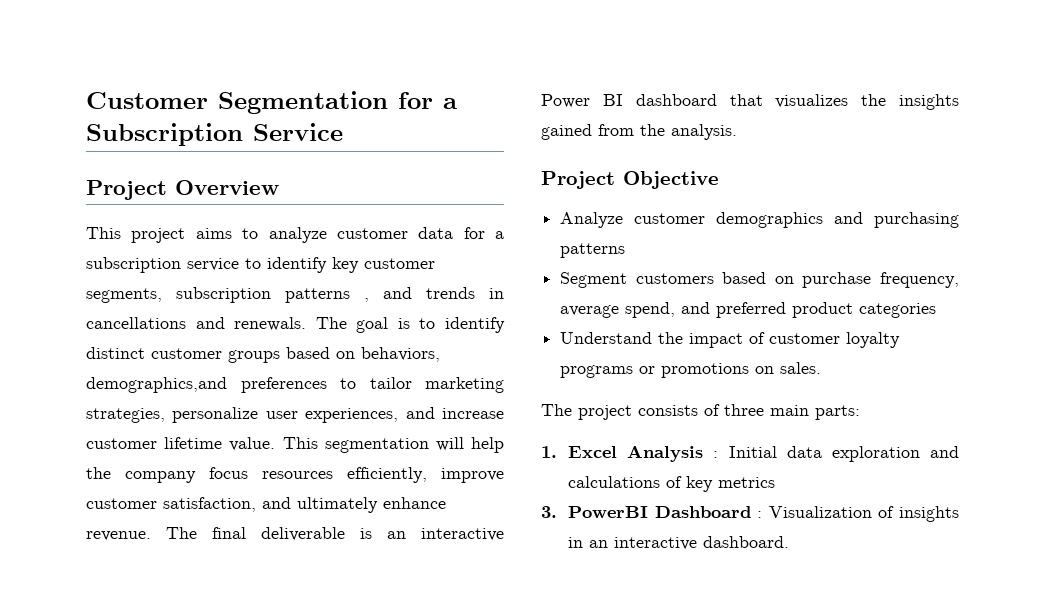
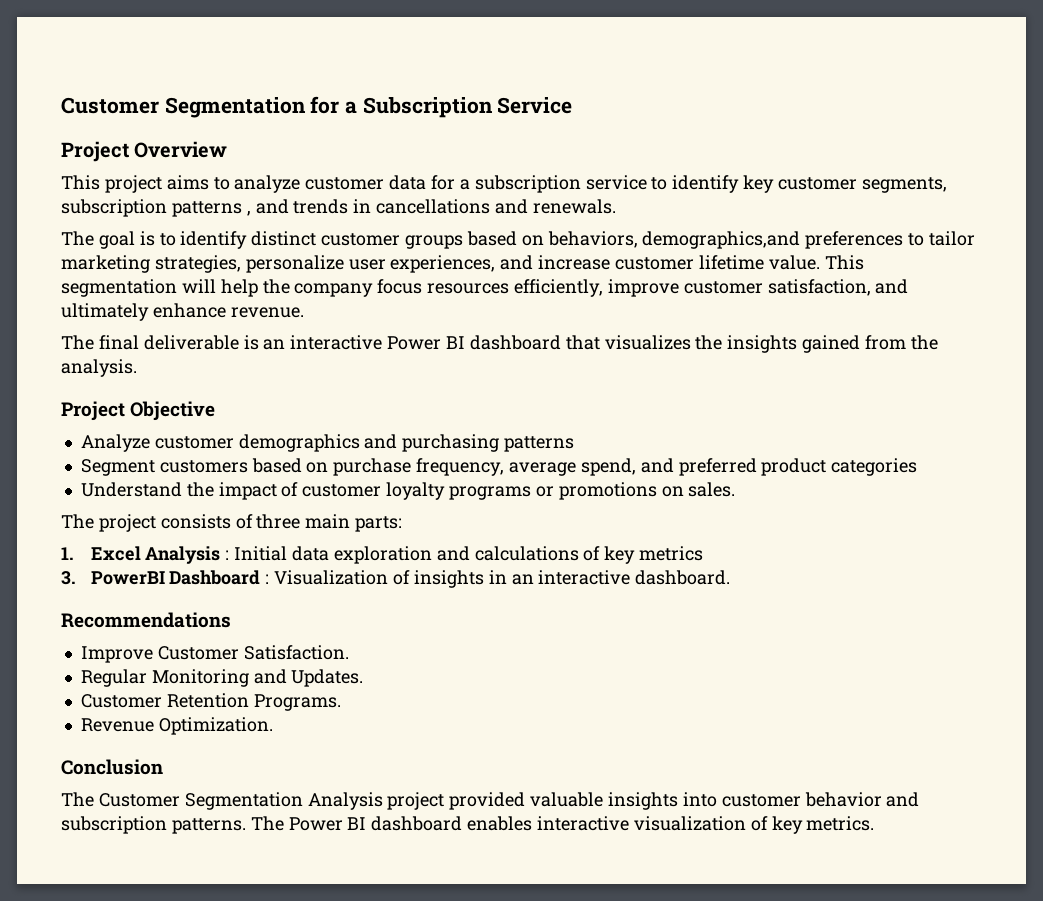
(307, 324) none -> (616, 206) //
(151, 536) none -> (304, 312) //
(790, 542) none -> [61,612,231,628] [80,645,349,663] [80,669,364,687] [80,693,341,711] [80,717,273,735] [61,759,163,775] [61,792,920,810] [61,816,875,834] // Recommendations // Improve Customer Satisfaction. // Regular Monitoring and Updates. // Customer Retention Programs. // Revenue Optimization. // Conclusion // The Customer Segmentation Analysis project provided valuable insights into customer behavior and subscription patterns. The Power BI dashboard enables interactive visualization of key metrics.

